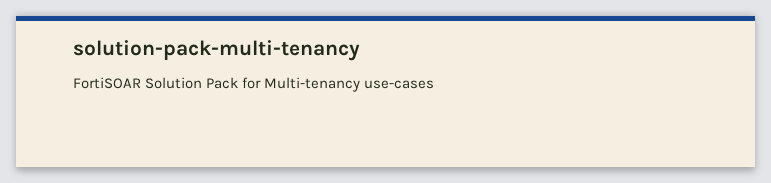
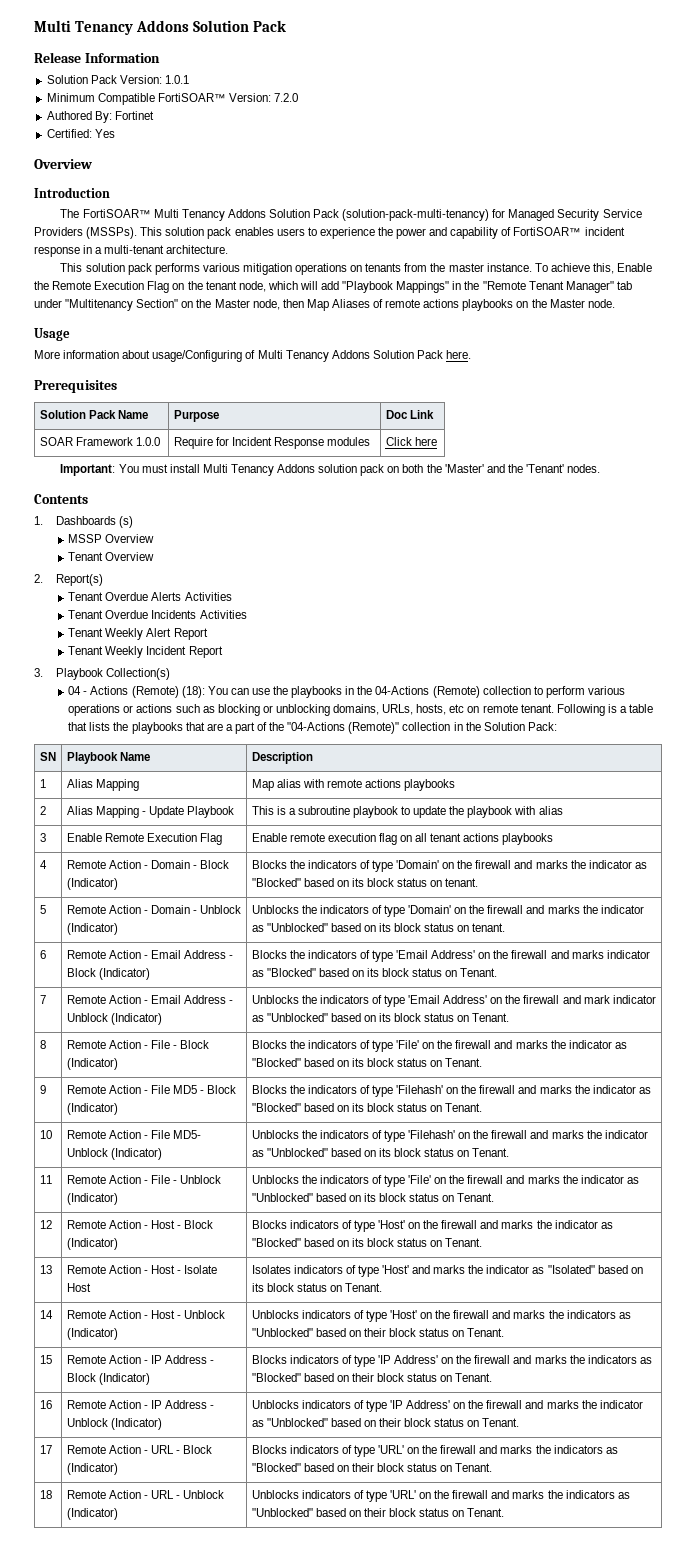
[73,40,360,61] [73,77,435,92] solution-pack-multi-tenancy // FortiSOAR Solution Pack for Multi-tenancy use-cases -> [34,20,286,35] [34,52,160,63] [46,75,189,84] [46,93,299,105] [46,111,154,123] [46,129,115,138] [34,159,92,169] [34,187,110,198] [60,209,642,221] [34,227,625,239] [34,245,229,257] [60,263,653,275] [34,281,632,293] [34,299,615,311] [34,328,70,341] [34,350,472,362] [34,380,117,393] [39,410,148,419] [173,410,219,422] [385,410,434,419] [39,437,160,446] [173,437,370,449] [385,437,437,446] [60,464,601,476] [34,494,88,504] [34,516,133,528] [68,534,155,543] [68,552,155,561] [34,574,103,586] [68,592,232,601] [68,610,247,619] [68,628,208,640] [68,646,223,658] [34,668,170,680] [68,686,625,698] [68,704,654,716] [68,722,557,734] [39,752,56,761] [66,752,150,764] [251,752,313,764] [39,779,46,788] [66,779,139,791] [251,779,456,791] [39,806,46,815] [66,806,234,818] [251,806,563,818] [39,833,46,842] [66,833,222,845] [251,833,554,845] [39,860,47,869] [66,860,230,869] [66,878,118,890] [251,860,647,872] [251,878,479,887] [39,905,46,914] [66,905,242,914] [66,923,118,935] [251,905,644,917] [251,923,506,932] [39,950,46,959] [66,950,234,959] [66,968,150,980] [251,950,650,962] [251,968,498,977] [39,995,46,1004] [66,995,234,1004] [66,1013,162,1025] [251,995,656,1007] [251,1013,510,1022] [39,1040,46,1049] [66,1040,210,1049] [66,1058,118,1070] [251,1040,627,1052] [251,1058,483,1067] [39,1085,46,1094] [66,1085,237,1094] [66,1103,118,1115] [251,1085,651,1097] [251,1103,483,1112] [39,1130,52,1139] [66,1130,201,1139] [66,1148,162,1160] [251,1130,648,1142] [251,1148,510,1157] [39,1175,52,1184] [66,1175,222,1184] [66,1193,118,1205] [251,1175,639,1187] [251,1193,495,1202] [39,1220,52,1229] [66,1220,214,1229] [66,1238,118,1250] [251,1220,613,1232] [251,1238,483,1247] [39,1265,52,1274] [66,1265,218,1274] [66,1283,91,1292] [251,1265,643,1277] [251,1283,382,1292] [39,1310,53,1319] [66,1310,226,1319] [66,1328,118,1340] [251,1310,631,1322] [251,1328,505,1337] [39,1355,52,1364] [66,1355,215,1364] [66,1373,150,1385] [251,1355,652,1367] [251,1373,493,1382] [39,1400,52,1409] [66,1400,215,1409] [66,1418,162,1430] [251,1400,643,1412] [251,1418,520,1427] [39,1445,52,1454] [66,1445,213,1454] [66,1463,118,1475] [251,1445,618,1457] [251,1463,493,1472] [39,1490,52,1499] [66,1490,225,1499] [66,1508,118,1520] [251,1490,630,1502] [251,1508,505,1517] Multi Tenancy Addons Solution Pack // Release Information // Solution Pack Version: 1.0.1 // Minimum Compatible FortiSOAR™ Version: 7.2.0 // Authored By: Fortinet // Certified: Yes // Overview // Introduction // The FortiSOAR™ Multi Tenancy Addons Solution Pack (solution-pack-multi-tenancy) for Managed Security Service Providers (MSSPs). This solution pack enables users to experience the power and capability of FortiSOAR™ incident response in a multi-tenant architecture. // This solution pack performs various mitigation operations on tenants from the master instance. To achieve this, Enable the Remote Execution Flag on the tenant node, which will add "Playbook Mappings" in the "Remote Tenant Manager" tab under "Multitenancy Section" on the Master node, then Map Aliases of remote actions playbooks on the Master node. // Usage // More information about usage/Configuring of Multi Tenancy Addons Solution Pack here. // Prerequisites // Solution Pack Name | Purpose | Doc Link // SOAR Framework 1.0.0 | Require for Incident Response modules | Click here // Important: You must install Multi Tenancy Addons solution pack on both the 'Master' and the 'Tenant' nodes. // Contents // 1. Dashboards (s) // MSSP Overview // Tenant Overview // 2. Report(s) // Tenant Overdue Alerts Activities // Tenant Overdue Incidents Activities // Tenant Weekly Alert Report // Tenant Weekly Incident Report // 3. Playbook Collection(s) // 04 - Actions (Remote) (18): You can use the playbooks in the 04-Actions (Remote) collection to perform various operations or actions such as blocking or unblocking domains, URLs, hosts, etc on remote tenant. Following is a table that lists the playbooks that are a part of the "04-Actions (Remote)" collection in the Solution Pack: // SN | Playbook Name | Description // 1 | Alias Mapping | Map alias with remote actions playbooks // 2 | Alias Mapping - Update Playbook | This is a subroutine playbook to update the playbook with alias // 3 | Enable Remote Execution Flag | Enable remote execution flag on all tenant actions playbooks // 4 | Remote Action - Domain - Block (Indicator) | Blocks the indicators of type 'Domain' on the firewall and marks the indicator as "Blocked" based on its block status on tenant. // 5 | Remote Action - Domain - Unblock (Indicator) | Unblocks the indicators of type 'Domain' on the firewall and marks the indicator as "Unblocked" based on its block status on tenant. // 6 | Remote Action - Email Address - Block (Indicator) | Blocks the indicators of type 'Email Address' on the firewall and marks indicator as "Blocked" based on its block status on Tenant. // 7 | Remote Action - Email Address - Unblock (Indicator) | Unblocks the indicators of type 'Email Address' on the firewall and mark indicator as "Unblocked" based on its block status on Tenant. // 8 | Remote Action - File - Block (Indicator) | Blocks the indicators of type 'File' on the firewall and marks the indicator as "Blocked" based on its block status on Tenant. // 9 | Remote Action - File MD5 - Block (Indicator) | Blocks the indicators of type 'Filehash' on the firewall and marks the indicator as "Blocked" based on its block status on Tenant. // 10 | Remote Action - File MD5- Unblock (Indicator) | Unblocks the indicators of type 'Filehash' on the firewall and marks the indicator as "Unblocked" based on its block status on Tenant. // 11 | Remote Action - File - Unblock (Indicator) | Unblocks the indicators of type 'File' on the firewall and marks the indicator as "Unblocked" based on its block status on Tenant. // 12 | Remote Action - Host - Block (Indicator) | Blocks indicators of type 'Host' on the firewall and marks the indicator as "Blocked" based on its block status on Tenant. // 13 | Remote Action - Host - Isolate Host | Isolates indicators of type 'Host' and marks the indicator as "Isolated" based on its block status on Tenant. // 14 | Remote Action - Host - Unblock (Indicator) | Unblocks indicators of type 'Host' on the firewall and marks the indicators as "Unblocked" based on their block status on Tenant. // 15 | Remote Action - IP Address - Block (Indicator) | Blocks indicators of type 'IP Address' on the firewall and marks the indicators as "Blocked" based on their block status on Tenant. // 16 | Remote Action - IP Address - Unblock (Indicator) | Unblocks indicators of type 'IP Address' on the firewall and marks the indicator as "Unblocked" based on their block status on Tenant. // 17 | Remote Action - URL - Block (Indicator) | Blocks indicators of type 'URL' on the firewall and marks the indicators as "Blocked" based on their block status on Tenant. // 18 | Remote Action - URL - Unblock (Indicator) | Unblocks indicators of type 'URL' on the firewall and marks the indicators as "Unblocked" based on their block status on Tenant.

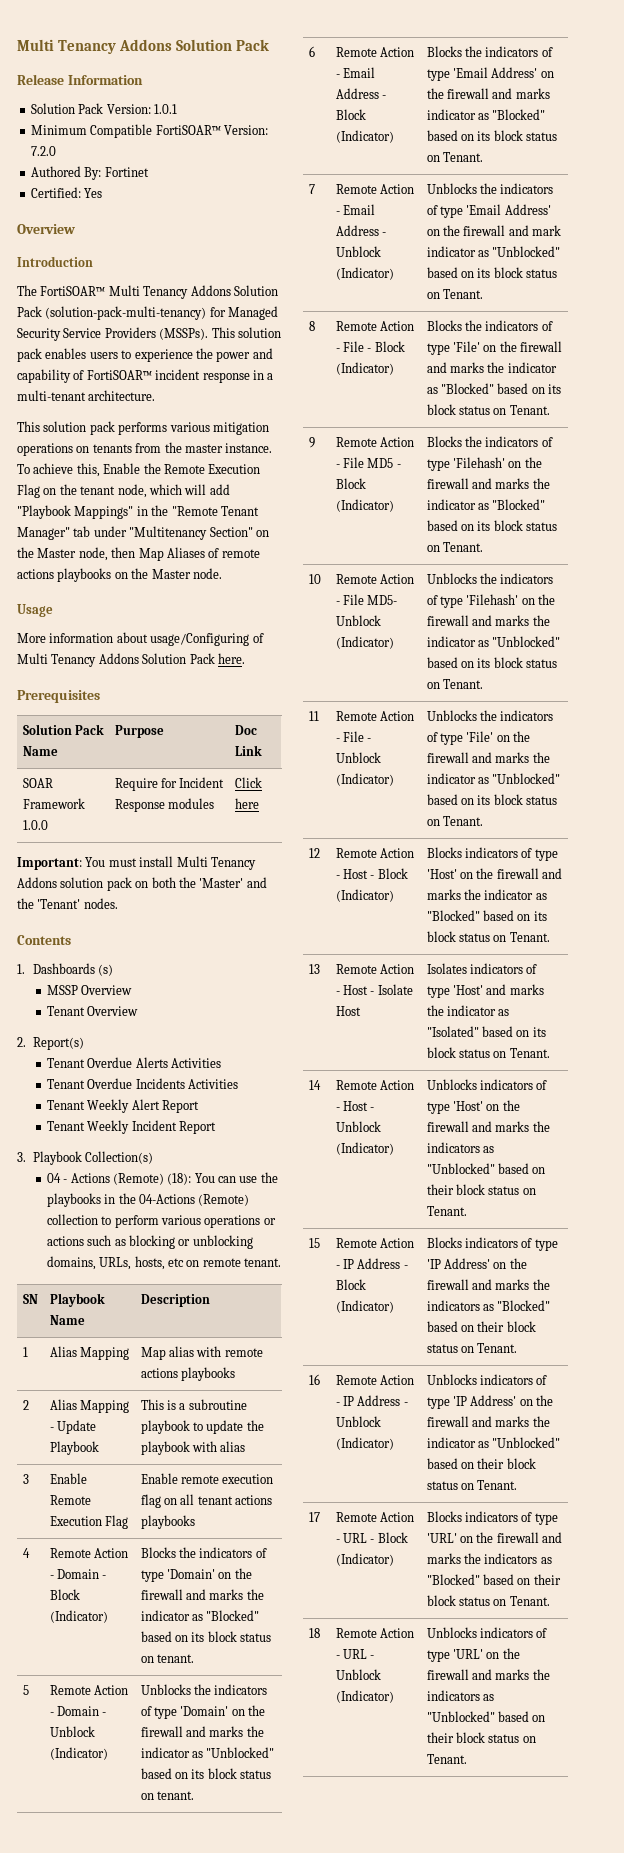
[556,704,654,716] [68,722,557,734] Following is a table that lists the playbooks that are a part of the "04-Actions (Remote)" collection in the Solution Pack: -> (282, 1262) none

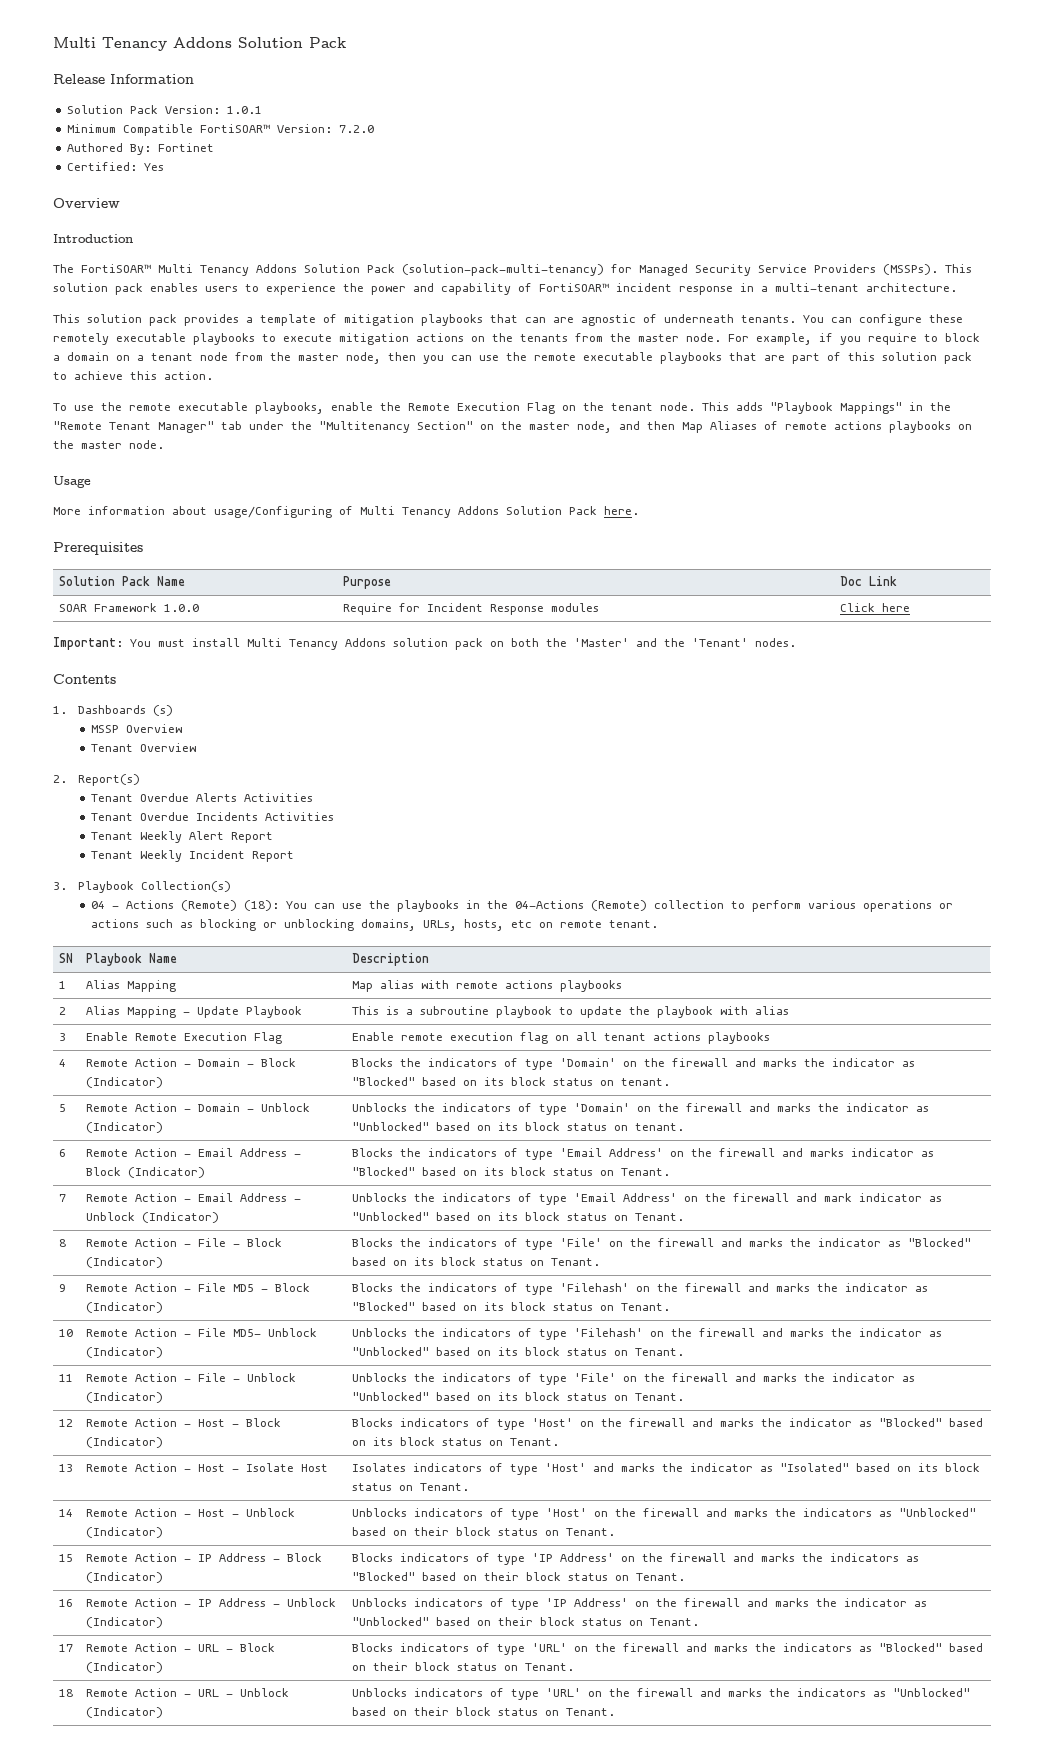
[118,422,269,435] [17,442,273,456] [17,463,141,477] performs various mitigation operations on tenants from the master instance. To achieve this, Enable -> [184,314,963,326] [53,333,980,345] [53,352,972,364] [53,371,213,380] [53,402,373,414] provides a template of mitigation playbooks that can are agnostic of underneath tenants. You can configure these remotely executable playbooks to execute mitigation actions on the tenants from the master node. For example, if you require to block a domain on a tenant node from the master node, then you can use the remote executable playbooks that are part of this solution pack to achieve this action. // To use the remote executable playbooks, enable
[117,484,230,498] node, which will add -> [660,402,763,411] node. This adds
(127, 531) none -> [291,421,312,430] the
[37,547,108,561] Master node, -> [529,421,640,433] master node, and
[151,569,191,579] Master -> [81,441,122,449] master

